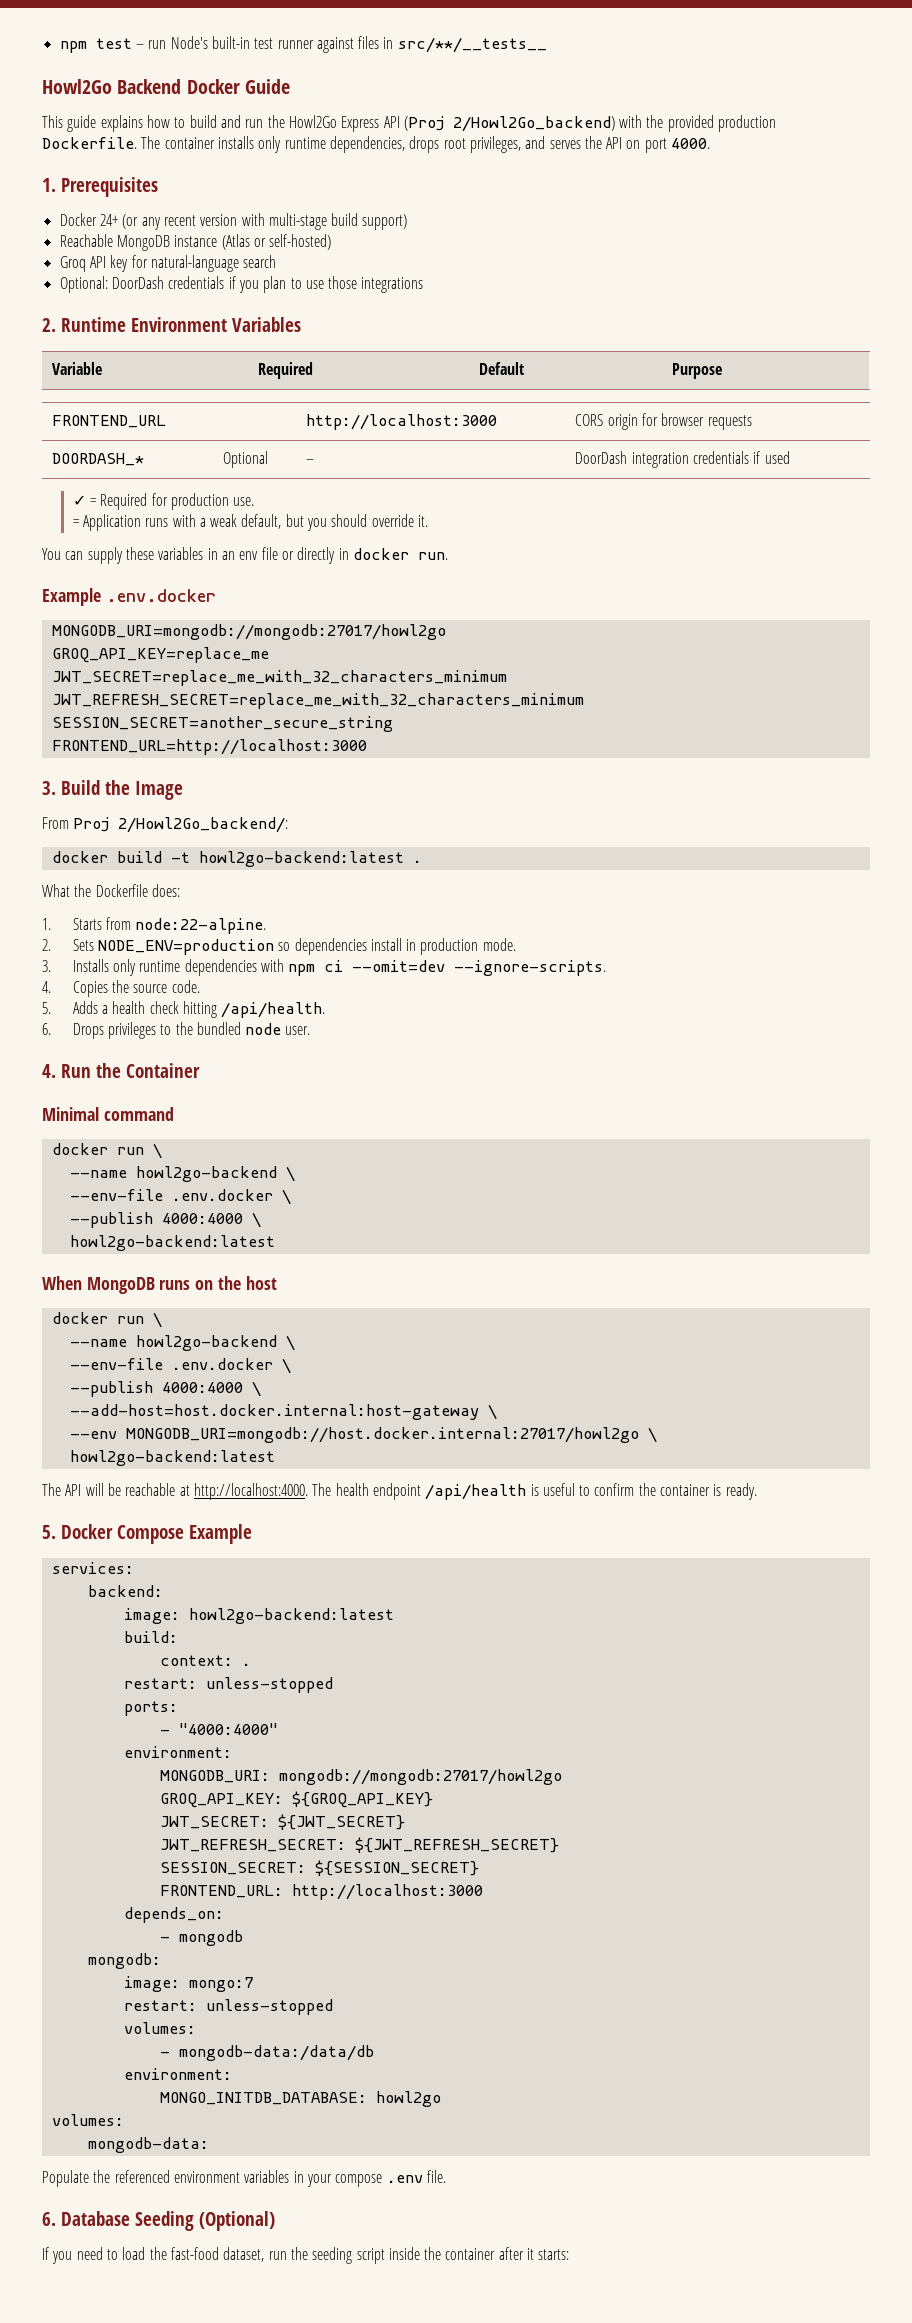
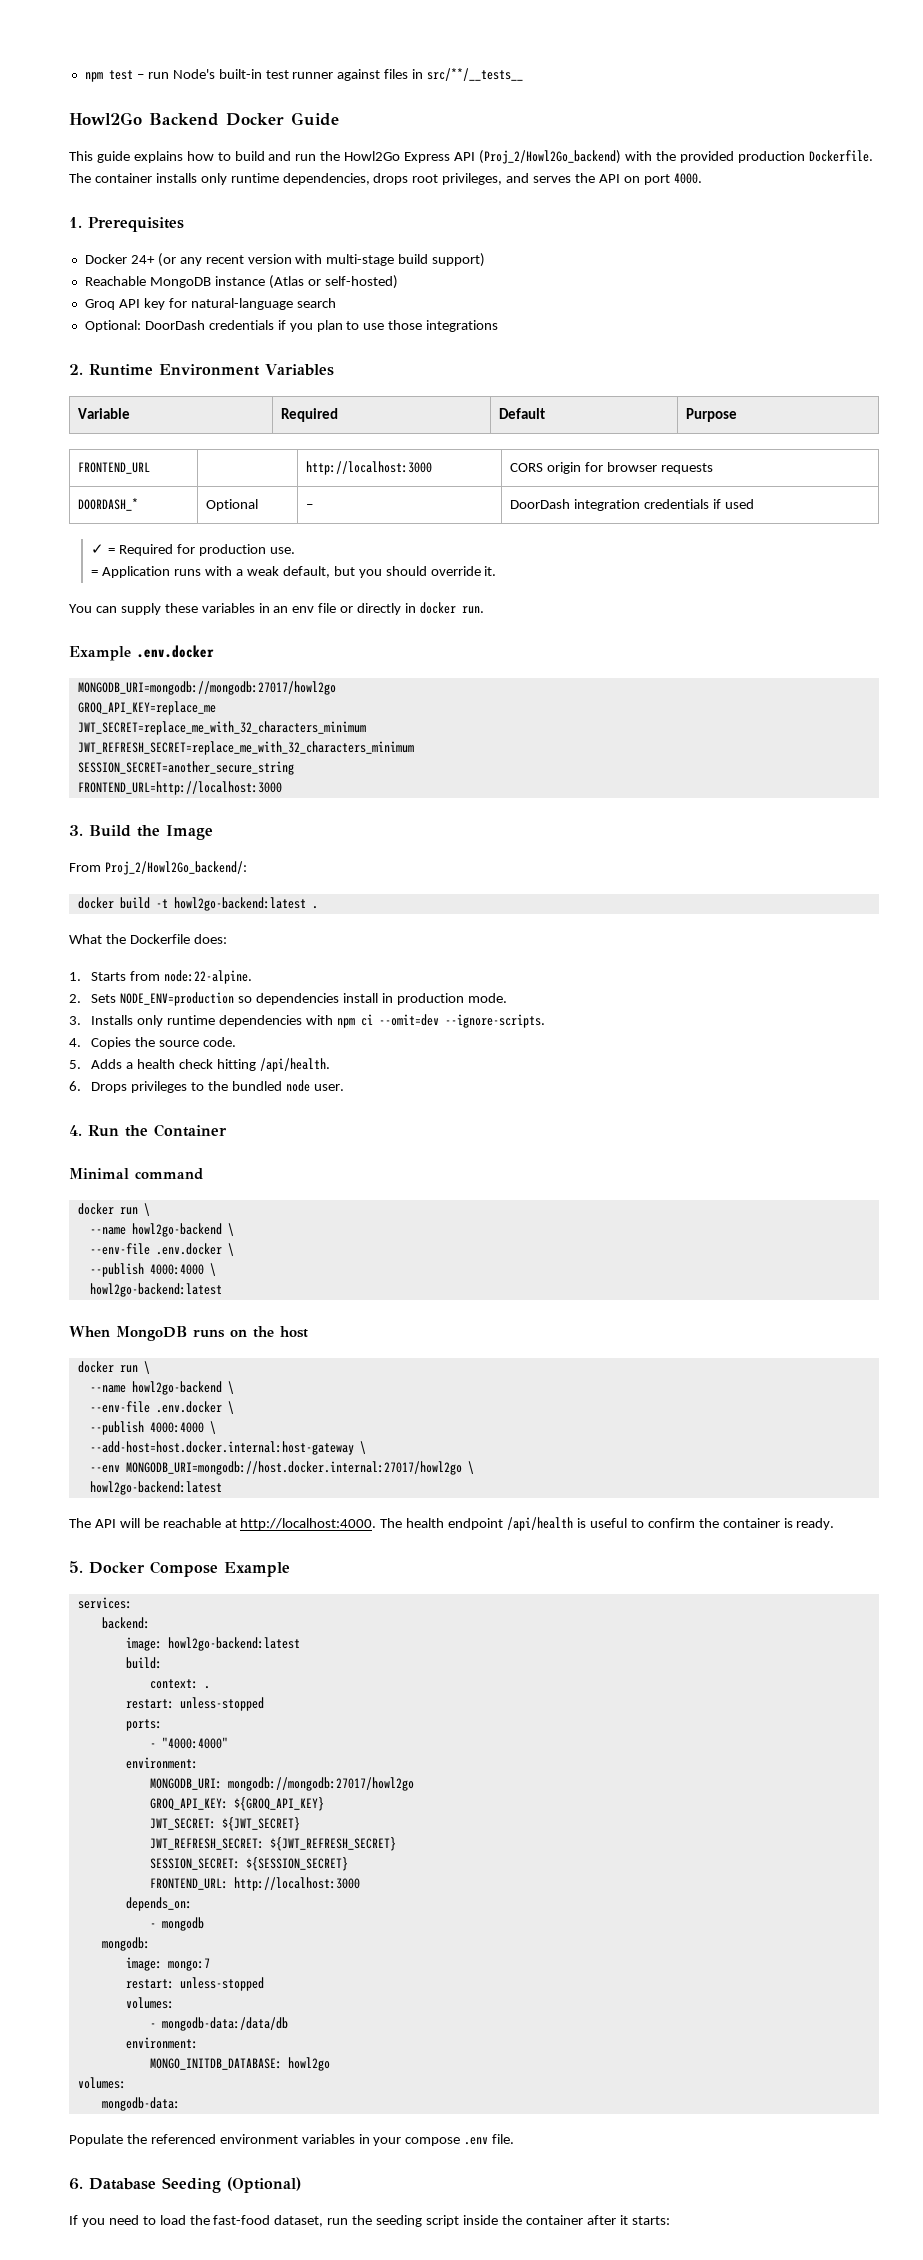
[403,116,615,132] (Proj 2/Howl2Go_backend) -> [478,150,621,164] (Proj_2/Howl2Go_backend)
[73,817,289,833] Proj 2/Howl2Go_backend/: -> [104,861,247,875] Proj_2/Howl2Go_backend/:

